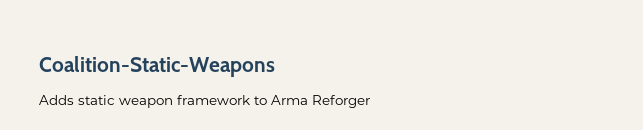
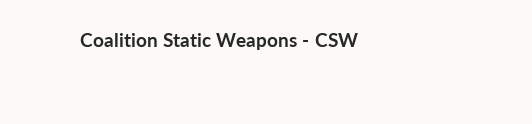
[39,56,275,77] [39,95,370,108] Coalition-Static-Weapons // Adds static weapon framework to Arma Reforger -> [80,33,358,50] Coalition Static Weapons - CSW

